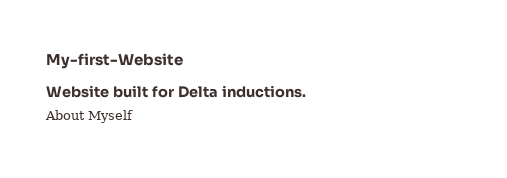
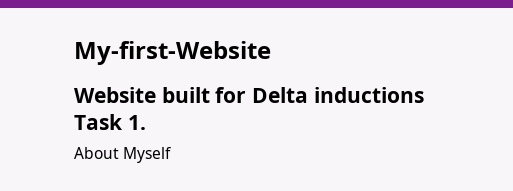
[221,85,306,98] inductions. -> [313,87,424,103] [74,114,146,130] inductions Task 1.

